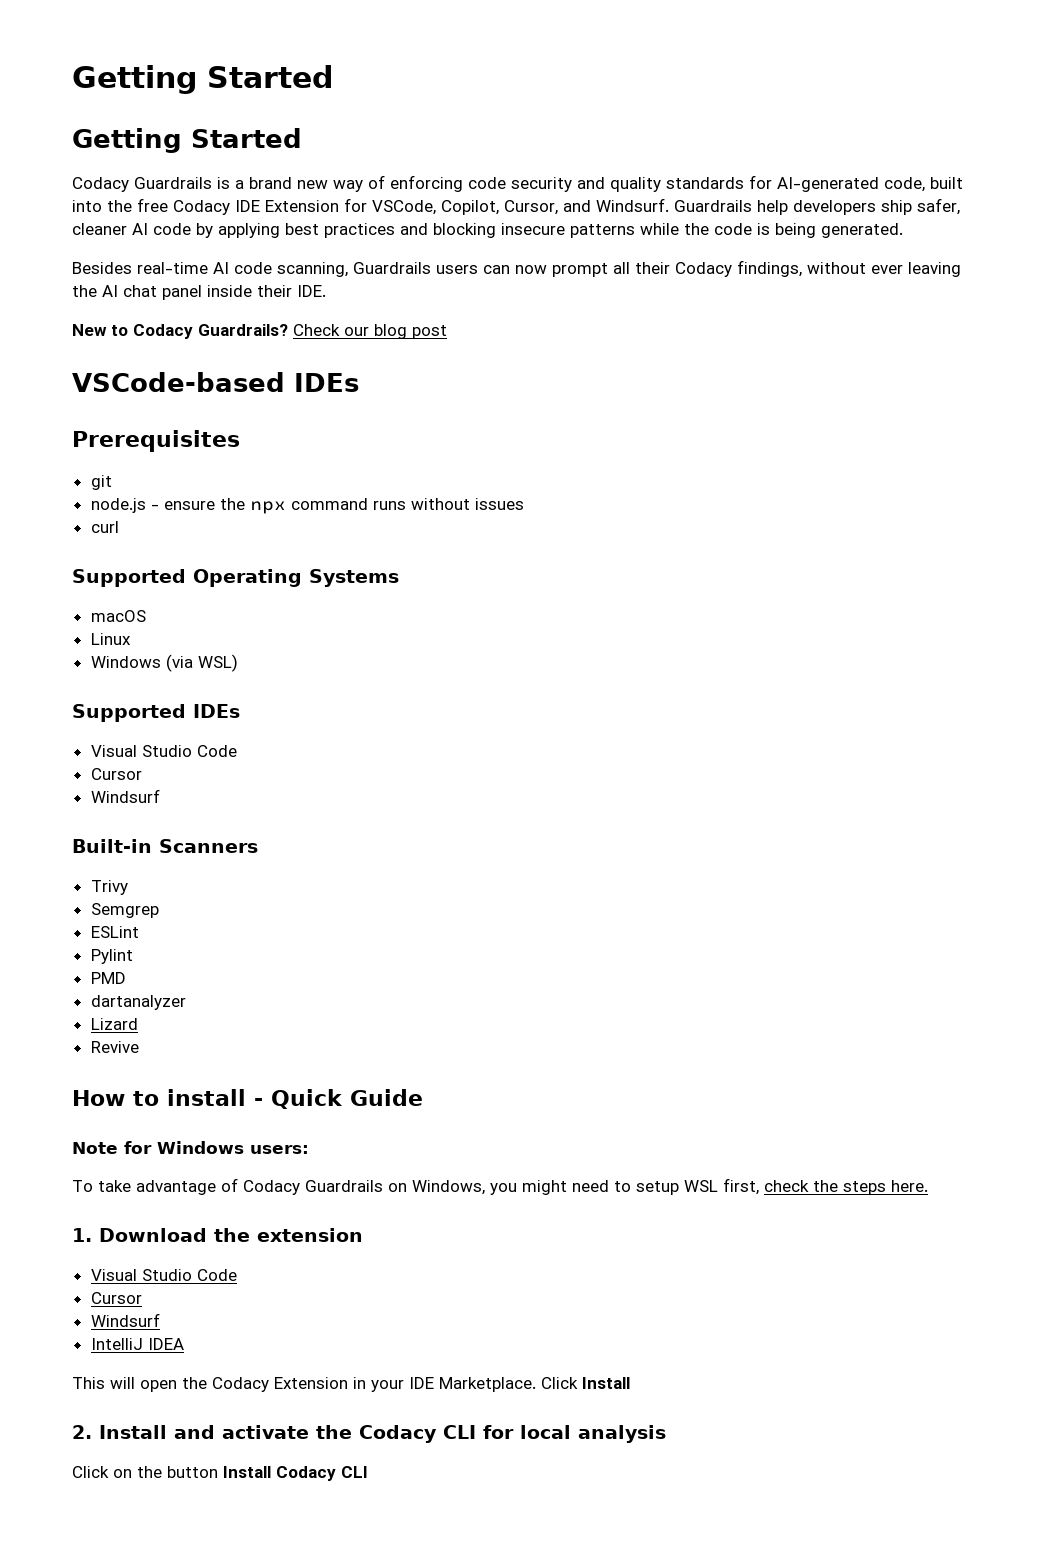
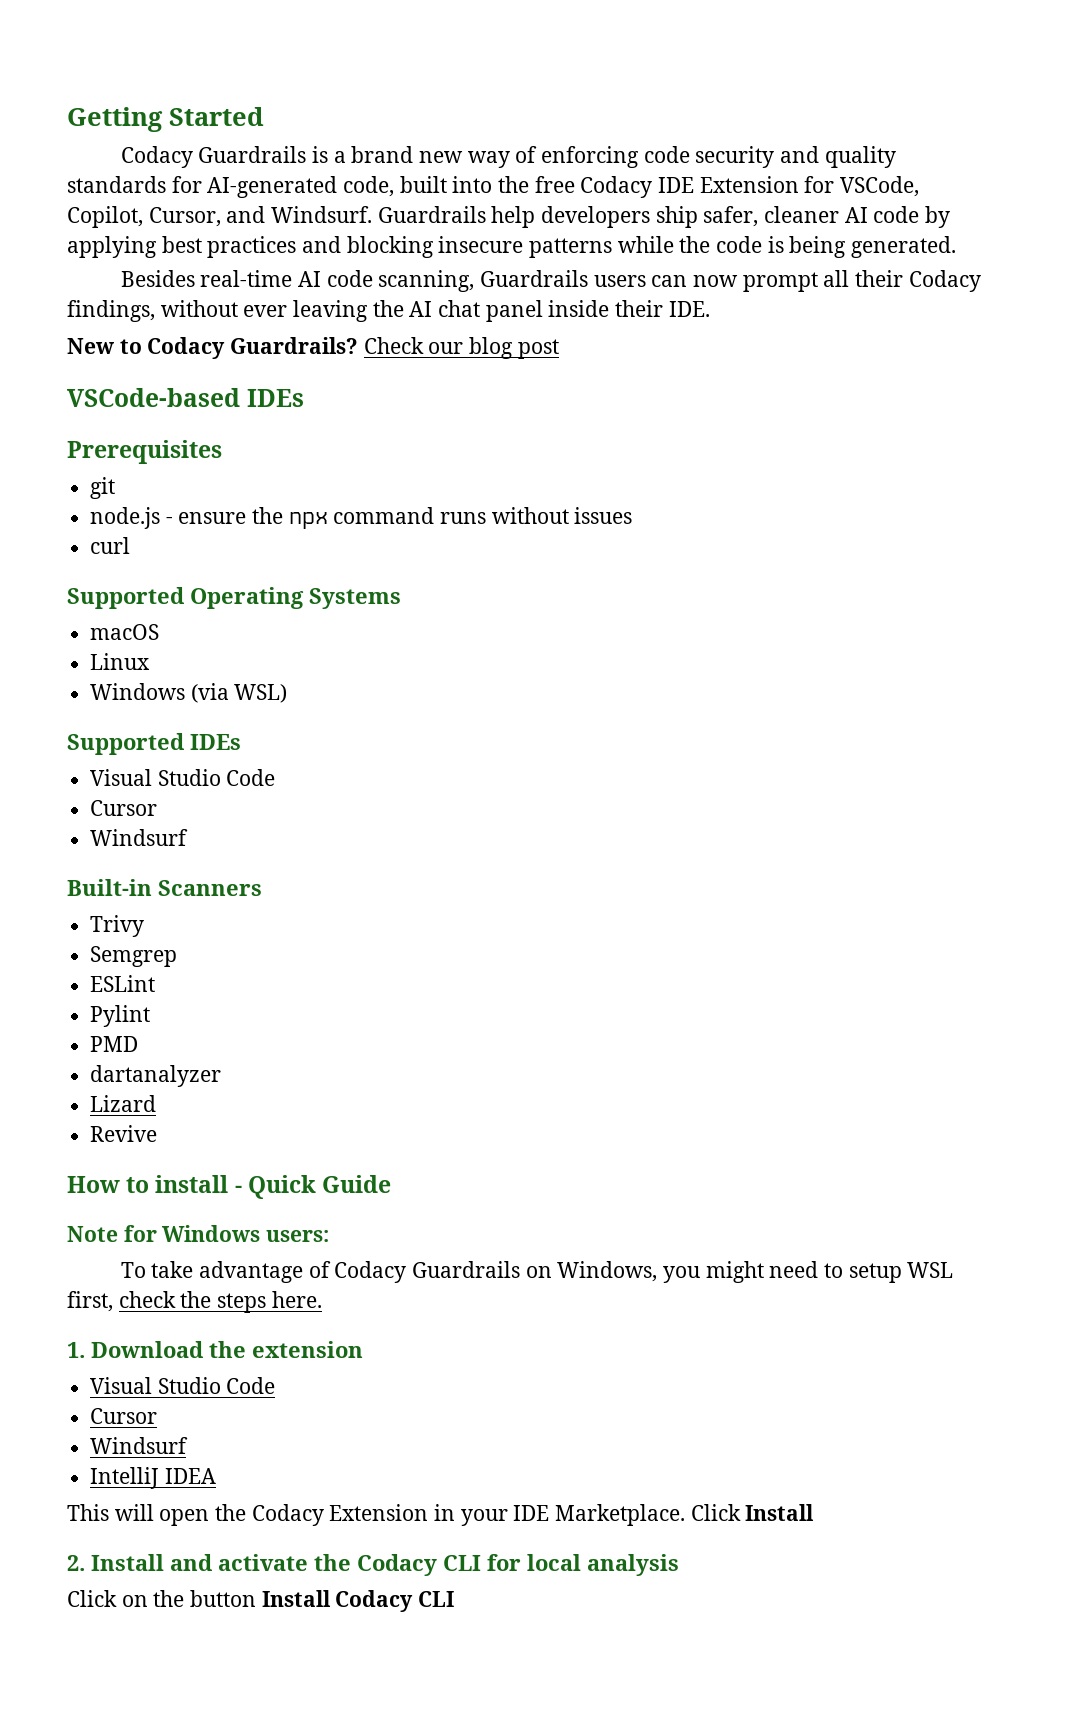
[72,65,333,94] [72,128,302,153] Getting Started // Getting Started -> [67,107,264,132] Getting Started

